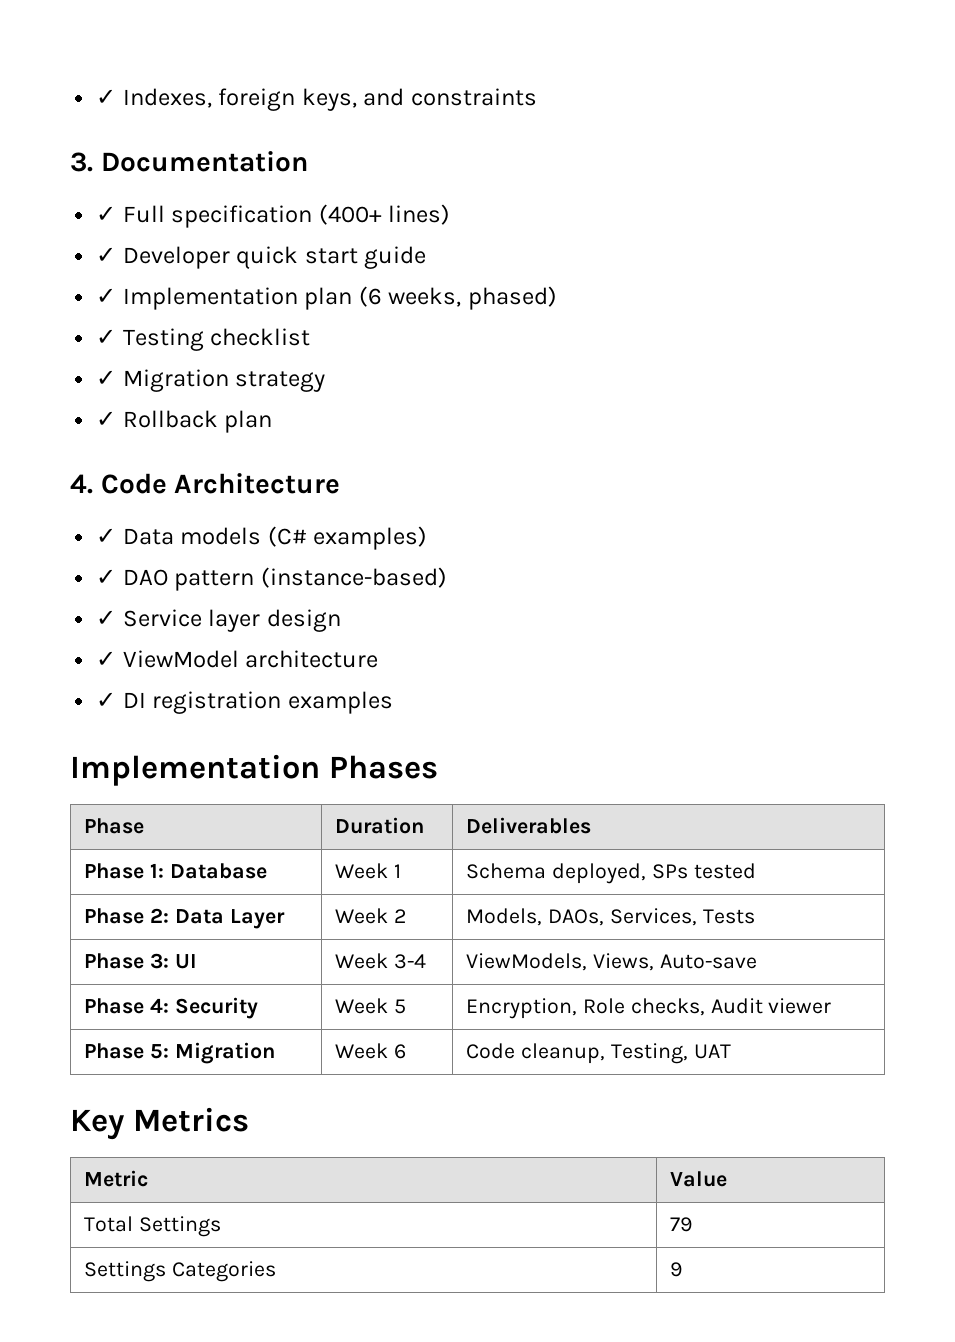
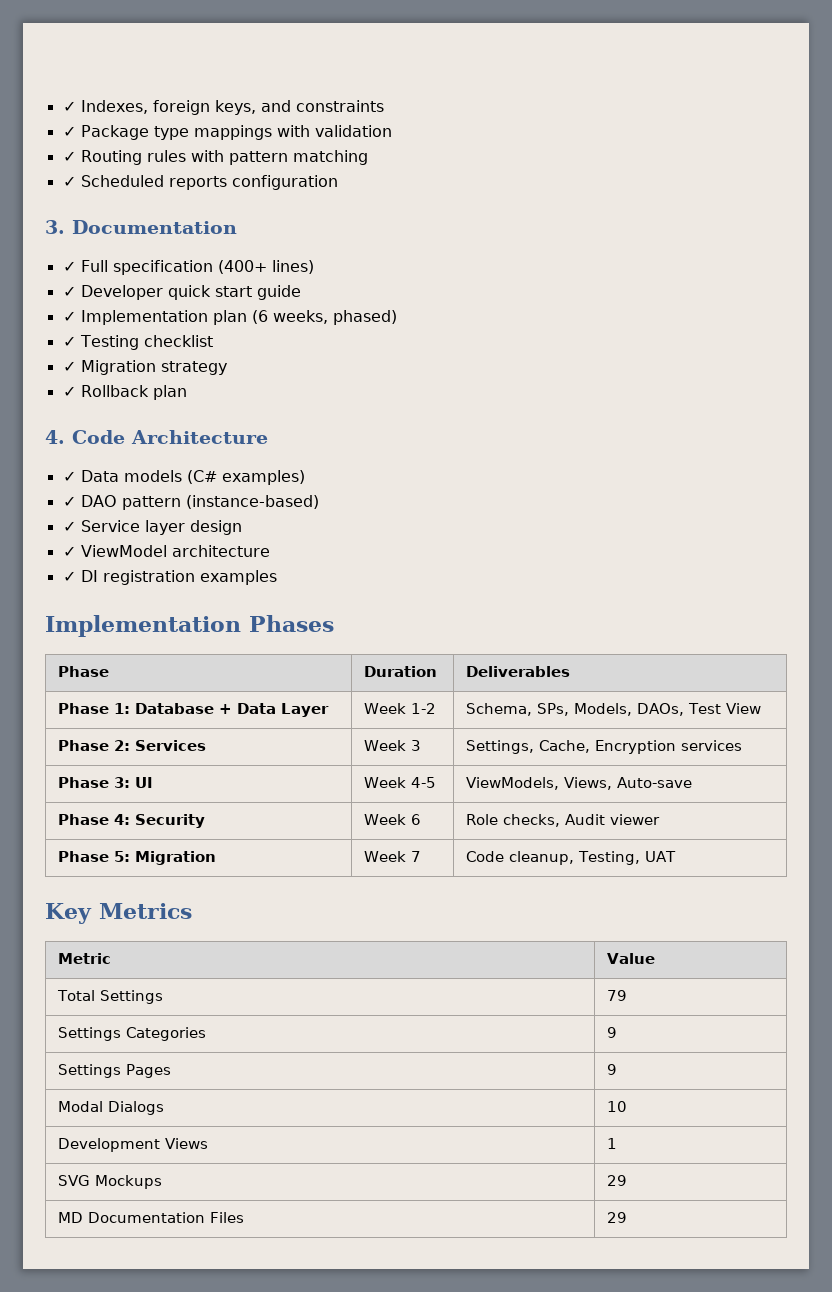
(537, 97) none -> [62,125,392,140] [62,150,368,165] [62,175,338,190] // ✓ Package type mappings with validation // ✓ Routing rules with pattern matching // ✓ Scheduled reports configuration
[335,863,402,879] [466,863,756,884] [84,908,285,929] [335,908,407,924] [466,908,755,926] | Week 1 | Schema deployed, SPs tested // Phase 2: Data Layer | Week 2 | Models, DAOs, Services, Tests -> [218,703,329,717] [363,703,436,714] [465,703,761,716] [57,740,206,751] [363,740,421,751] [465,740,742,754] + Data Layer | Week 1-2 | Schema, SPs, Models, DAOs, Test View // Phase 2: Services | Week 3 | Settings, Cache, Encryption services
[394,954,427,969] 3-4 -> [410,777,436,788] 4-5
[394,999,407,1014] [466,998,578,1019] 5 | Encryption, -> [410,814,421,825] 6 |
[394,1044,407,1059] 6 -> [410,851,421,862] 7
(683, 1269) none -> [57,1064,171,1078] [606,1064,617,1075] [57,1101,164,1115] [606,1101,627,1112] [57,1138,208,1152] [606,1138,617,1149] [57,1175,162,1189] [606,1175,627,1186] [57,1212,244,1223] [606,1212,627,1223] // Settings Pages | 9 // Modal Dialogs | 10 // Development Views | 1 // SVG Mockups | 29 // MD Documentation Files | 29

